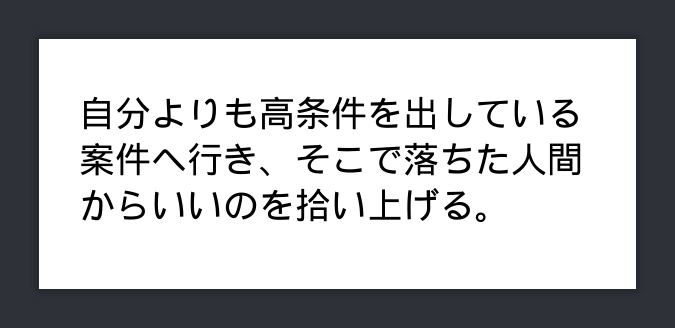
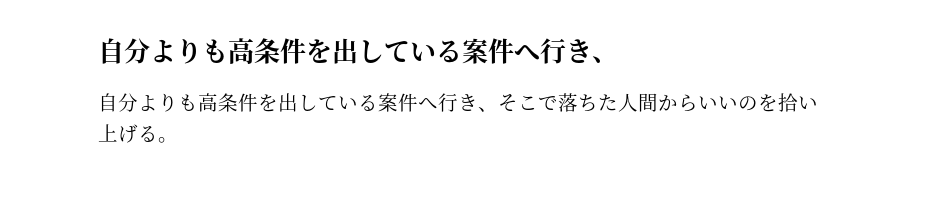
(295, 171) none -> [98,93,498,112] // 自分よりも高条件を出している案件へ行き、

